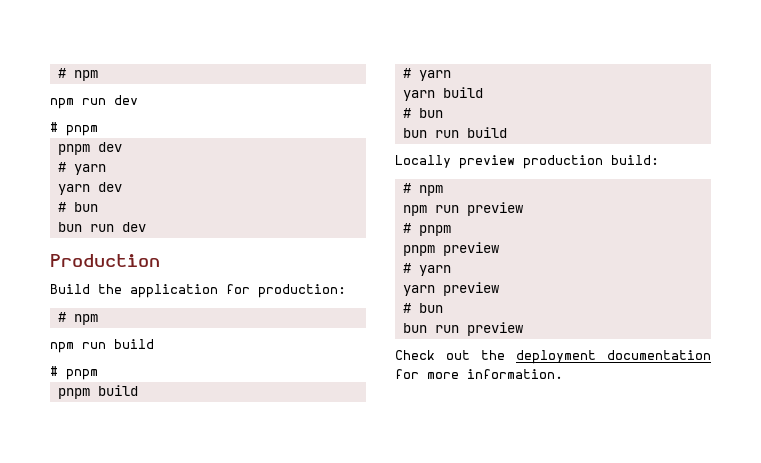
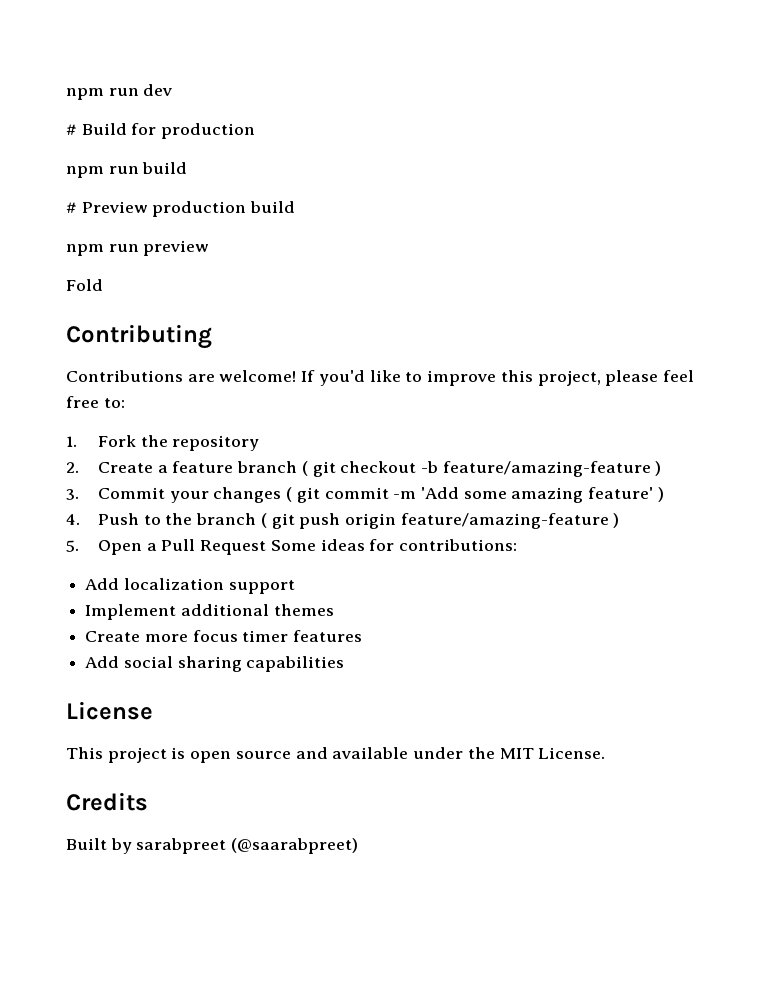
[57,68,98,81] # npm // -> (66, 94) none
[66,125,98,136] [57,142,122,155] [57,162,106,175] [57,182,122,195] [57,202,98,212] [57,222,146,232] [50,254,160,267] [50,284,346,298] [57,312,98,325] pnpm // pnpm dev // # yarn // yarn dev // # bun // bun run dev // Production // Build the application for production: // # npm -> [81,123,256,139] Build for production
[66,369,98,380] [57,385,138,399] [402,68,451,81] [402,87,483,101] [402,108,443,118] [402,127,507,138] [395,155,659,169] [402,183,443,196] [402,202,523,216] [402,223,451,236] [402,242,499,256] [402,263,451,276] [402,282,499,296] [402,303,443,313] [402,322,523,336] [395,350,711,364] [395,369,563,379] pnpm // pnpm build // # yarn // yarn build // # bun // bun run build // Locally preview production build: // # npm // npm run preview // # pnpm // pnpm preview // # yarn // yarn preview // # bun // bun run preview // Check out the deployment documentation for more information. -> [81,201,296,217] [66,240,210,256] [66,279,103,291] [66,324,212,349] [66,370,694,386] [66,396,125,408] [66,435,260,451] [66,461,662,477] [66,487,664,503] [66,513,620,529] [66,539,518,555] [85,578,295,594] [85,604,334,620] [85,630,363,642] [85,656,345,672] [66,701,153,720] [66,747,606,763] [66,792,148,811] [66,838,359,854] Preview production build // npm run preview // Fold // Contributing // Contributions are welcome! If you'd like to improve this project, please feel free to: // 1. Fork the repository // 2. Create a feature branch ( git checkout -b feature/amazing-feature ) // 3. Commit your changes ( git commit -m 'Add some amazing feature' ) // 4. Push to the branch ( git push origin feature/amazing-feature ) // 5. Open a Pull Request Some ideas for contributions: // Add localization support // Implement additional themes // Create more focus timer features // Add social sharing capabilities // License // This project is open source and available under the MIT License. // Credits // Built by sarabpreet (@saarabpreet)

